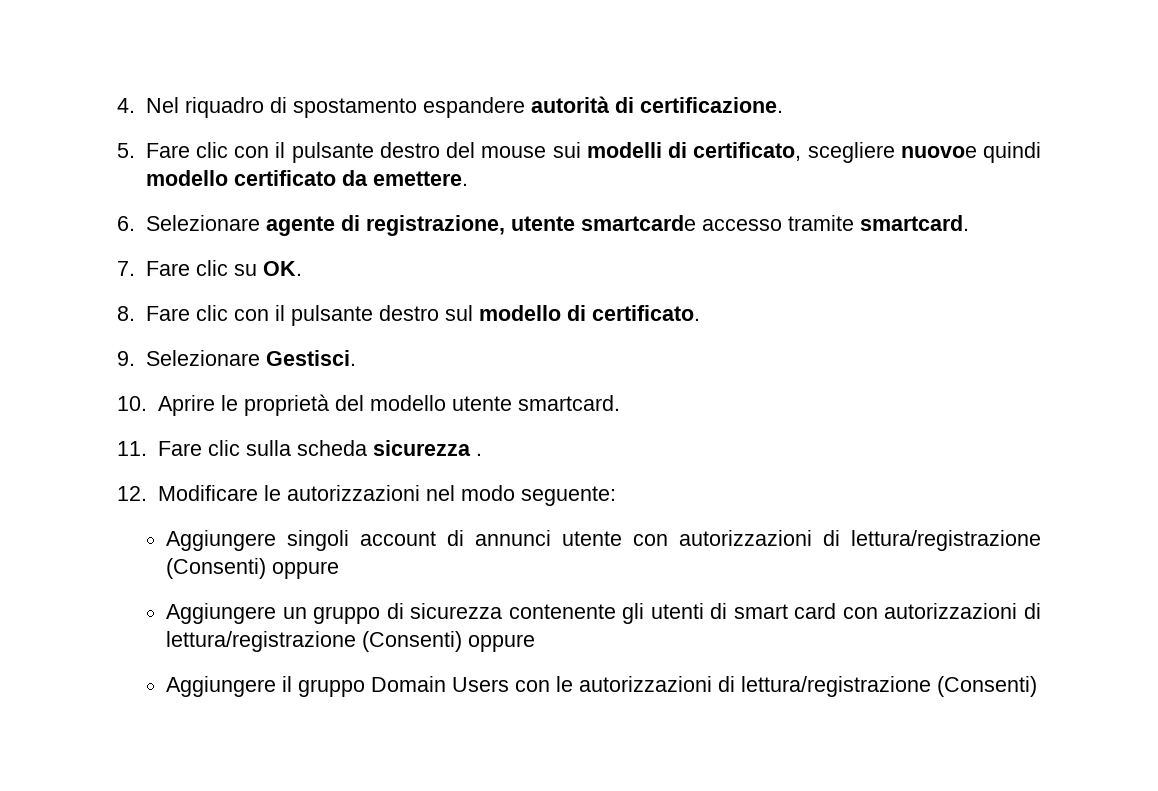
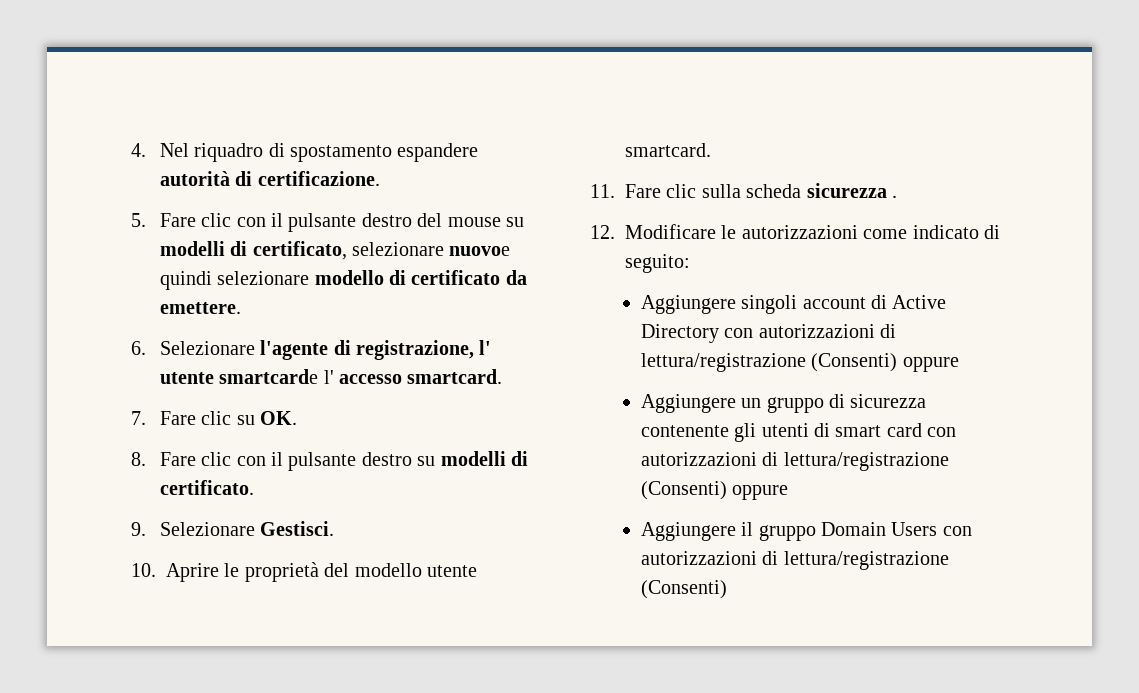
[552,142,581,158] sui -> [506,217,525,227] su
[807,142,895,163] scegliere -> [352,242,445,256] selezionare
[145,170,228,186] modello -> [217,270,407,285] selezionare modello di
[265,216,335,236] agente -> [260,340,329,360] l'agente
(505, 225) none -> [479,340,492,355] l'
[701,215,854,231] accesso tramite -> [323,370,403,384] l' accesso
[444,305,561,321] sul modello -> [417,451,506,466] su modelli
[425,485,616,506] nel modo seguente: -> [863,225,1000,239] [625,254,690,273] come indicato di seguito:
[475,530,623,546] annunci utente -> [892,295,947,309] [640,324,719,343] Active Directory
[556,676,574,692] le -> (972, 531) none

